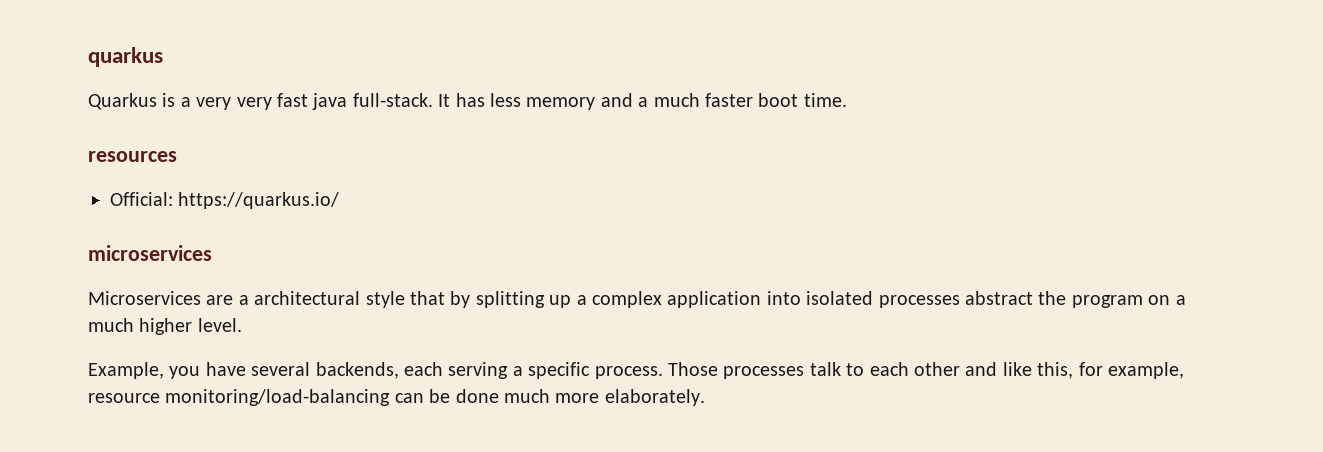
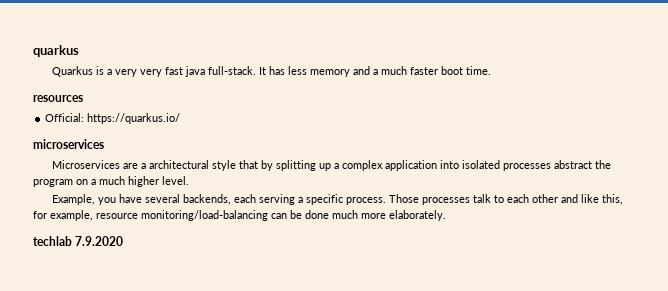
(705, 397) none -> [33,236,124,246] // techlab 7.9.2020

